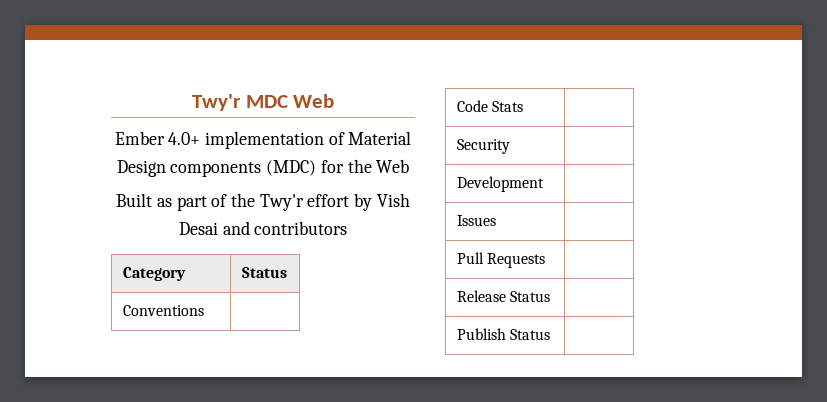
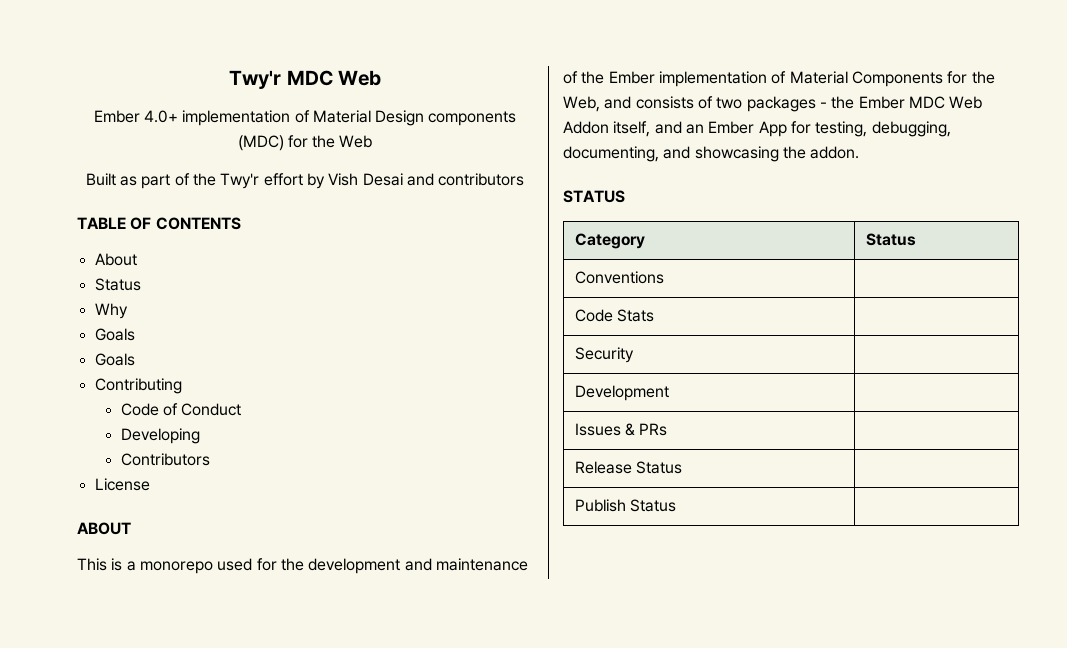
(348, 228) none -> [77,217,241,230] [94,253,137,266] [94,278,141,291] [94,303,128,319] [94,328,135,341] [94,353,135,366] [94,378,182,394] [120,403,242,416] [120,428,200,444] [120,453,210,466] [94,478,150,491] [77,522,131,535] [77,558,528,574] [563,71,995,87] [563,96,983,112] [563,121,951,137] [563,146,860,162] [563,190,625,203] // TABLE OF CONTENTS // About // Status // Why // Goals // Goals // Contributing // Code of Conduct // Developing // Contributors // License // ABOUT // This is a monorepo used for the development and maintenance of the Ember implementation of Material Components for the Web, and consists of two packages - the Ember MDC Web Addon itself, and an Ember App for testing, debugging, documenting, and showcasing the addon. // STATUS
[456,252,546,268] | // Pull Requests -> [625,423,668,436] & PRs

